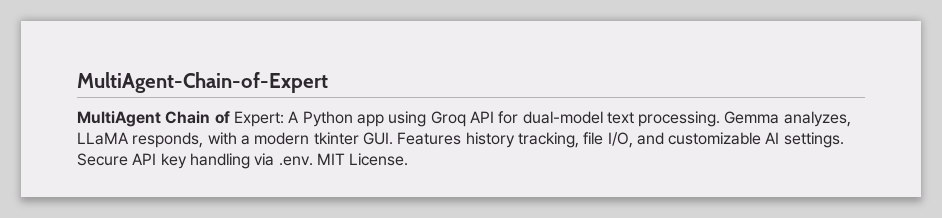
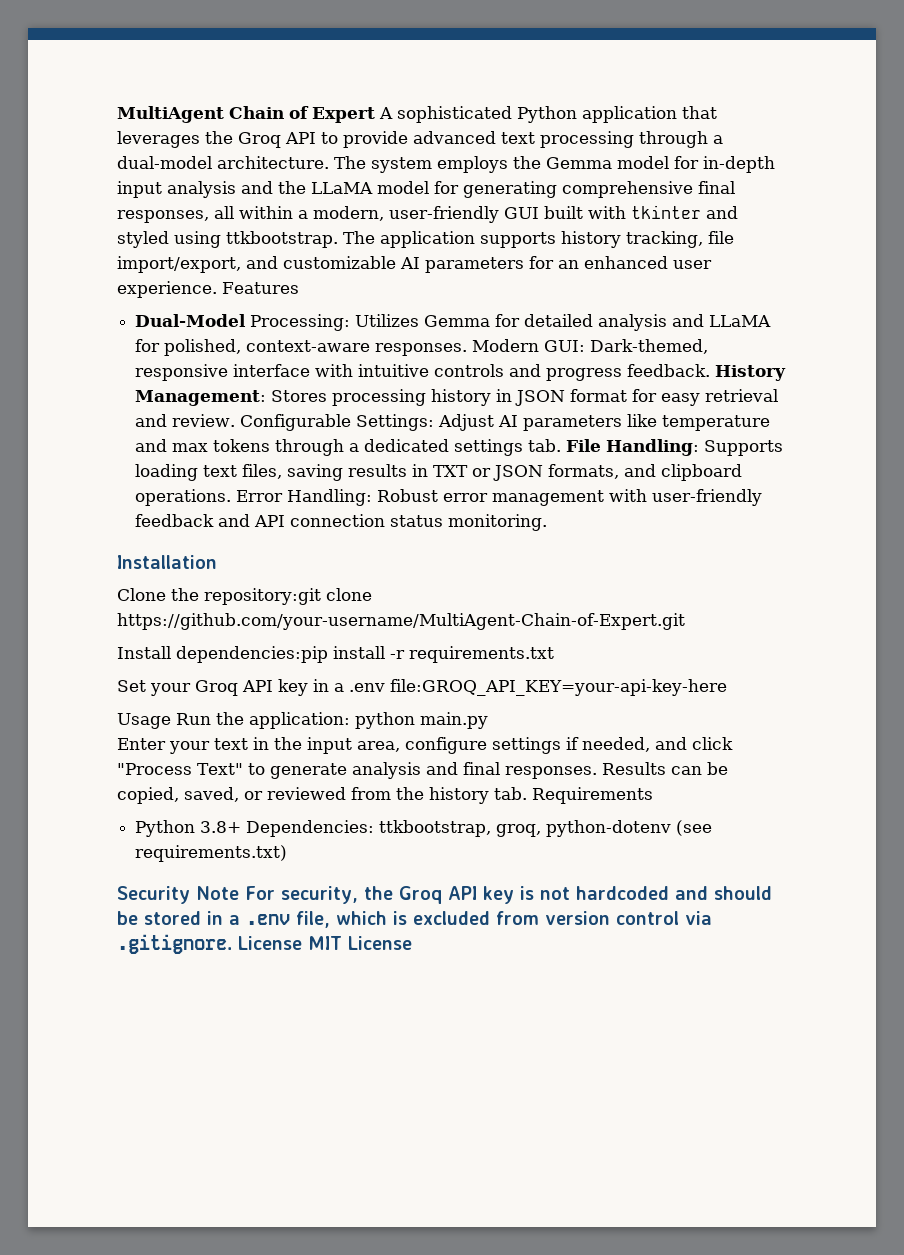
[77,72,328,93] MultiAgent-Chain-of-Expert // -> (117, 114) none
[233,111,851,127] [77,132,462,148] Expert: A Python app using Groq API for dual-model text processing. Gemma analyzes, LLaMA responds, with a modern tkinter GUI. Features -> [312,106,717,123] [117,131,723,148] [117,156,775,173] [117,181,735,198] [117,205,738,223] [117,231,556,248] Expert A sophisticated Python application that leverages the Groq API to provide advanced text processing through a dual-model architecture. The system employs the Gemma model for in-depth input analysis and the LLaMA model for generating comprehensive final responses, all within a modern, user-friendly GUI built with tkinter and styled using ttkbootstrap. The application supports
[607,132,633,148] I/O, -> [117,256,241,273] import/export,
[783,132,844,148] [77,153,409,169] settings. Secure API key handling via .env. MIT License. -> [425,256,712,273] [117,281,299,298] [135,314,772,331] [135,339,709,356] [135,364,787,381] [135,389,779,406] [135,414,771,431] [135,439,784,456] [135,464,743,481] [135,489,763,506] [135,514,548,531] [117,555,217,569] [117,588,372,605] [117,613,685,630] [117,646,554,663] [117,679,727,696] [117,712,488,729] [117,737,733,754] [117,762,728,779] [117,787,653,804] [135,820,713,837] [135,845,288,862] [117,886,772,904] [117,911,712,928] [117,934,412,954] parameters for an enhanced user experience. Features // Dual-Model Processing: Utilizes Gemma for detailed analysis and LLaMA for polished, context-aware responses. Modern GUI: Dark-themed, responsive interface with intuitive controls and progress feedback. History Management: Stores processing history in JSON format for easy retrieval and review. Configurable Settings: Adjust AI parameters like temperature and max tokens through a dedicated settings tab. File Handling: Supports loading text files, saving results in TXT or JSON formats, and clipboard operations. Error Handling: Robust error management with user-friendly feedback and API connection status monitoring. // Installation // Clone the repository:git clone https://github.com/your-username/MultiAgent-Chain-of-Expert.git // Install dependencies:pip install -r requirements.txt // Set your Groq API key in a .env file:GROQ_API_KEY=your-api-key-here // Usage Run the application: python main.py // Enter your text in the input area, configure settings if needed, and click "Process Text" to generate analysis and final responses. Results can be copied, saved, or reviewed from the history tab. Requirements // Python 3.8+ Dependencies: ttkbootstrap, groq, python-dotenv (see requirements.txt) // Security Note For security, the Groq API key is not hardcoded and should be stored in a .env file, which is excluded from version control via .gitignore. License MIT License

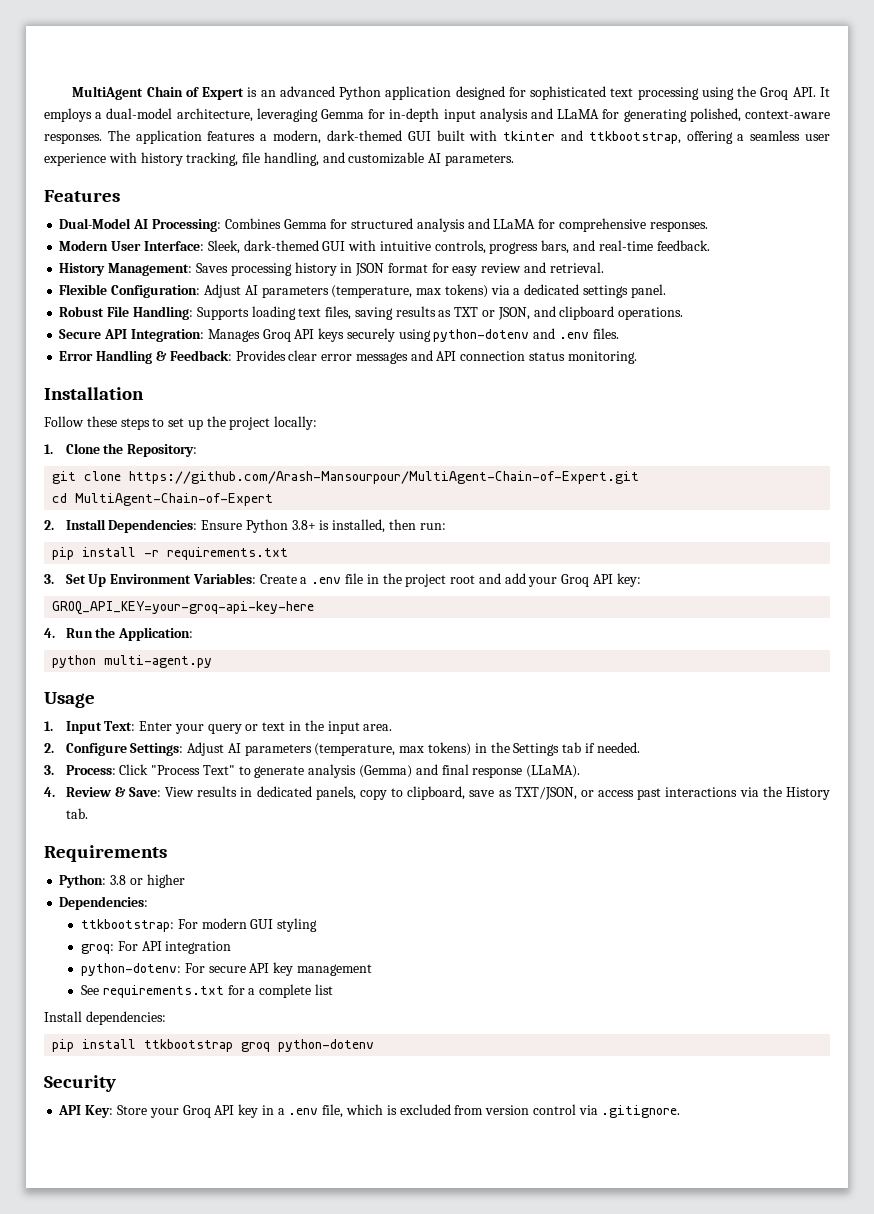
[379,106,717,123] [117,131,723,148] [117,156,669,173] A sophisticated Python application that leverages the Groq API to provide advanced text processing through a dual-model architecture. The system employs the Gemma model -> [247,86,830,100] [44,108,364,122] is an advanced Python application designed for sophisticated text processing using the Groq API. It employs a dual-model architecture, leveraging Gemma
[278,181,735,198] [117,206,293,223] the LLaMA model for generating comprehensive final responses, all within -> [557,108,831,122] [44,130,256,144] LLaMA for generating polished, context-aware responses. The application features
[389,206,499,223] user-friendly -> [326,130,402,141] dark-themed
[117,231,556,248] styled using ttkbootstrap. The application supports -> [588,130,830,144] [44,152,137,166] ttkbootstrap, offering a seamless user experience with
[117,256,241,273] import/export, -> [263,152,319,166] handling,
[425,256,712,273] [117,281,217,298] parameters for an enhanced user experience. -> [445,154,515,166] parameters. //
[250,314,772,331] [135,339,709,356] [135,364,623,381] Processing: Utilizes Gemma for detailed analysis and LLaMA for polished, context-aware responses. Modern GUI: Dark-themed, responsive interface with intuitive controls and progress -> [133,218,708,232] [59,240,653,254] AI Processing: Combines Gemma for structured analysis and LLaMA for comprehensive responses. // Modern User Interface: Sleek, dark-themed GUI with intuitive controls, progress bars, and real-time
(711, 370) none -> (710, 245) //
[271,390,328,402] Stores -> [195,263,228,273] Saves
[705,389,779,402] [135,414,771,431] [135,439,345,456] retrieval and review. Configurable Settings: Adjust AI parameters like temperature and max tokens through -> [481,262,604,273] [59,284,510,298] review and retrieval. // Flexible Configuration: Adjust AI parameters (temperature, max tokens) via
[528,439,562,452] tab. -> [630,284,666,298] [59,306,105,317] panel. // Robust
[412,464,429,477] in -> [438,310,452,317] as
[493,464,620,481] JSON formats, -> [497,307,530,320] JSON,
[236,489,763,506] [135,514,215,527] Error Handling: Robust error management with user-friendly feedback -> [59,328,619,342] [59,350,408,364] // Secure API Integration: Manages Groq API keys securely using python-dotenv and .env files. // Error Handling & Feedback: Provides clear error messages
[117,588,372,605] [117,613,685,630] [117,646,554,663] [117,679,727,696] [117,712,488,729] [117,737,733,754] Clone the repository:git clone https://github.com/your-username/MultiAgent-Chain-of-Expert.git // Install dependencies:pip install -r requirements.txt // Set your Groq API key in a .env file:GROQ_API_KEY=your-api-key-here // Usage Run the application: python main.py // Enter your text in the input area, configure settings if needed, and click -> [44,416,318,430] [44,443,198,457] [52,471,640,484] [52,493,274,506] [44,519,446,533] [52,547,289,560] [44,573,641,587] [52,601,315,615] [44,627,194,641] [52,655,213,668] [44,692,95,708] [44,720,393,734] [44,742,640,756] [44,764,149,775] Follow these steps to set up the project locally: // 1. Clone the Repository: // git clone https://github.com/Arash-Mansourpour/MultiAgent-Chain-of-Expert.git // cd MultiAgent-Chain-of-Expert // 2. Install Dependencies: Ensure Python 3.8+ is installed, then run: // pip install -r requirements.txt // 3. Set Up Environment Variables: Create a .env file in the project root and add your Groq API key: // GROQ_API_KEY=your-groq-api-key-here // 4. Run the Application: // python multi-agent.py // Usage // 1. Input Text: Enter your query or text in the input area. // 2. Configure Settings: Adjust AI parameters (temperature, max tokens) in the Settings tab if needed. // 3. Process: Click
(421, 770) none -> [359,765,413,778] (Gemma)
[504,762,728,779] [117,787,527,804] responses. Results can be copied, saved, or reviewed from the history tab. -> [472,765,581,778] [44,786,830,800] [65,808,88,819] response (LLaMA). // 4. Review & Save: View results in dedicated panels, copy to clipboard, save as TXT/JSON, or access past interactions via the History tab. //
[135,820,713,837] [135,845,288,862] Python 3.8+ Dependencies: ttkbootstrap, groq, python-dotenv (see requirements.txt) -> [59,874,185,888] [59,896,149,910] [80,918,318,932] [80,941,232,954] [80,962,372,976] [80,984,333,998] [44,1011,166,1025] [52,1039,375,1052] Python: 3.8 or higher // Dependencies: // ttkbootstrap: For modern GUI styling // groq: For API integration // python-dotenv: For secure API key management // See requirements.txt for a complete list // Install dependencies: // pip install ttkbootstrap groq python-dotenv
[196,886,772,904] [117,911,201,925] Note For security, the Groq API key is not hardcoded and should be stored -> [58,1104,259,1118] // API Key: Store your Groq API key
[238,936,412,950] License MIT License -> (681, 1111) none

